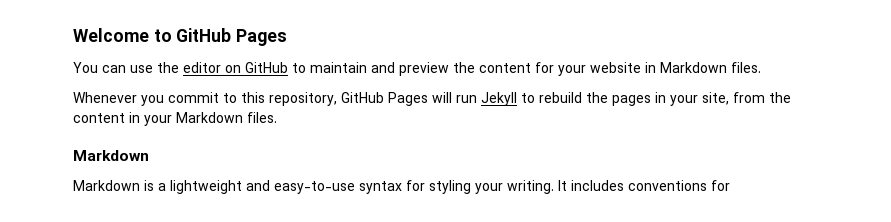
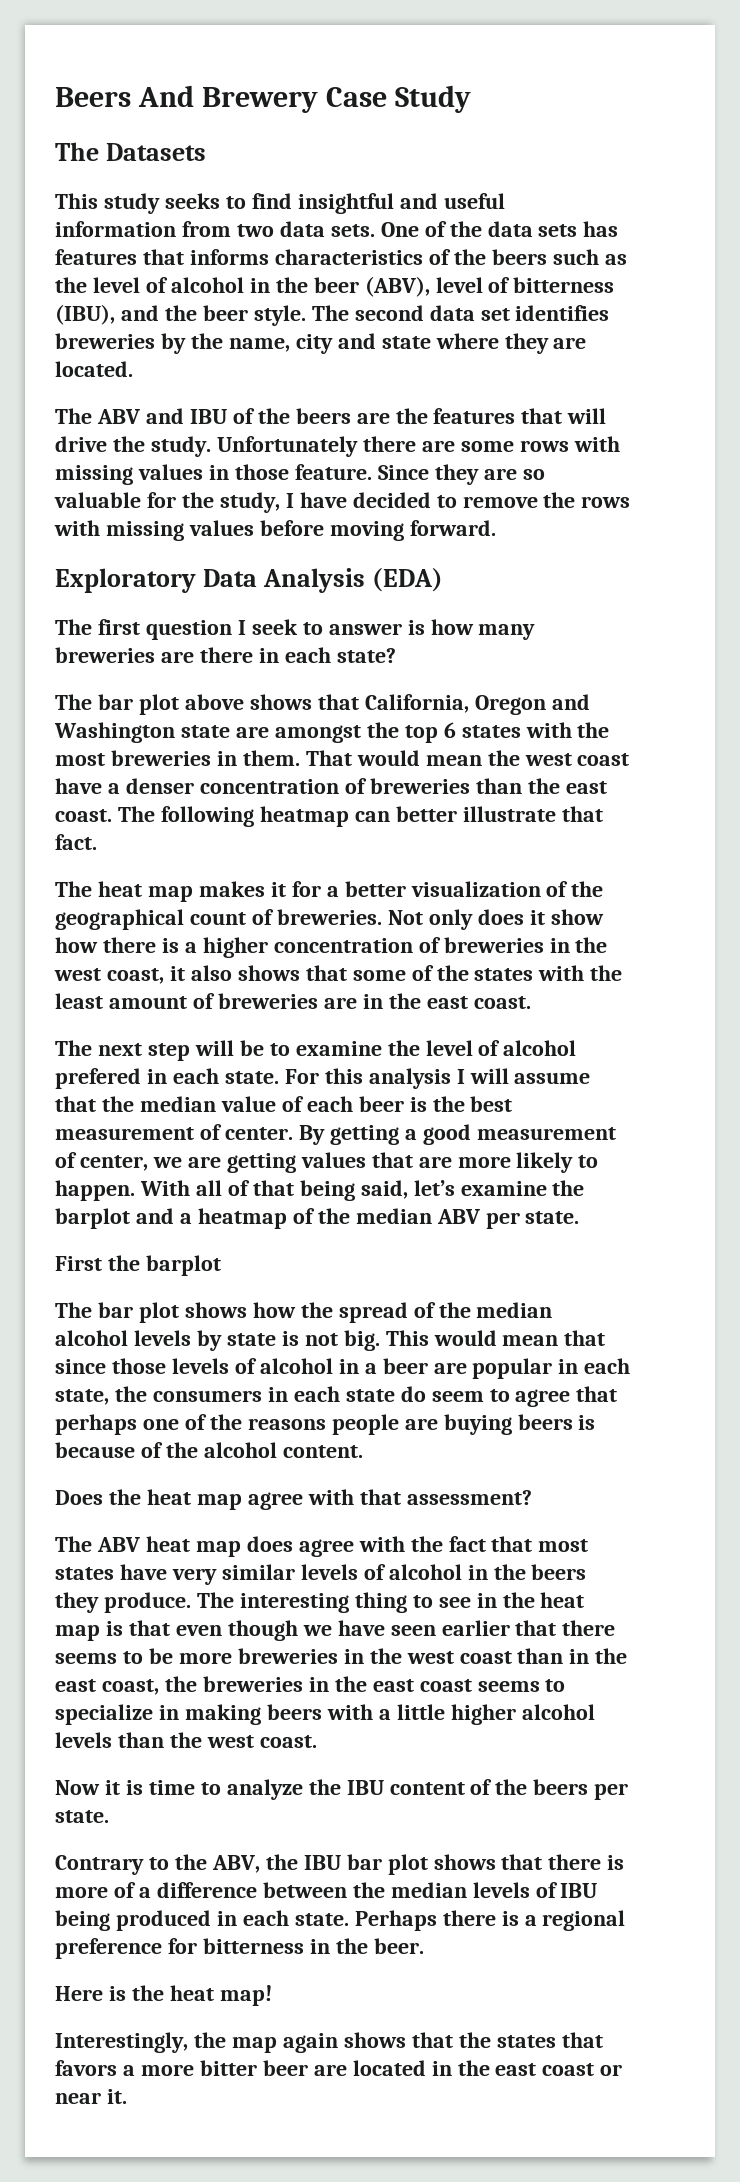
[73,28,288,46] [73,62,761,76] [73,92,791,106] [73,112,277,126] [73,150,149,161] [73,180,730,194] Welcome to GitHub Pages // You can use the editor on GitHub to maintain and preview the content for your website in Markdown files. // Whenever you commit to this repository, GitHub Pages will run Jekyll to rebuild the pages in your site, from the content in your Markdown files. // Markdown // Markdown is a lightweight and easy-to-use syntax for styling your writing. It includes conventions for -> [55,85,471,113] [55,142,206,161] [55,193,505,214] [55,221,619,237] [55,249,627,265] [55,276,615,297] [55,304,610,326] [55,333,587,354] [55,361,133,377] [55,408,607,424] [55,436,620,457] [55,464,545,485] [54,492,631,513] [54,520,496,541] [55,568,443,593] [55,619,536,640] [55,647,396,663] [55,694,590,715] [54,722,610,743] [55,750,630,766] [55,778,607,794] [55,806,603,827] [55,834,97,850] [55,881,604,902] [55,909,604,930] [55,937,608,958] [54,965,623,984] [55,993,531,1009] [55,1040,577,1061] [55,1068,591,1089] [55,1096,513,1112] [55,1124,616,1145] [55,1152,599,1173] [55,1180,585,1201] [55,1208,580,1229] [55,1255,221,1276] [55,1302,553,1323] [55,1330,606,1351] [55,1358,631,1379] [55,1386,618,1407] [55,1414,596,1435] [55,1442,363,1458] [55,1489,532,1510] [55,1536,589,1557] [55,1564,587,1585] [55,1592,585,1613] [55,1620,616,1641] [55,1648,628,1664] [55,1676,566,1695] [55,1704,595,1725] [55,1732,317,1748] [55,1779,629,1800] [55,1810,109,1823] [55,1854,625,1875] [55,1882,598,1898] [55,1910,626,1931] [55,1938,424,1959] [55,1985,272,2006] [55,2032,603,2053] [55,2060,623,2076] [55,2089,127,2104] Beers And Brewery Case Study // The Datasets // This study seeks to find insightful and useful information from two data sets. One of the data sets has features that informs characteristics of the beers such as the level of alcohol in the beer (ABV), level of bitterness (IBU), and the beer style. The second data set identifies breweries by the name, city and state where they are located. // The ABV and IBU of the beers are the features that will drive the study. Unfortunately there are some rows with missing values in those feature. Since they are so valuable for the study, I have decided to remove the rows with missing values before moving forward. // Exploratory Data Analysis (EDA) // The first question I seek to answer is how many breweries are there in each state? // The bar plot above shows that California, Oregon and Washington state are amongst the top 6 states with the most breweries in them. That would mean the west coast have a denser concentration of breweries than the east coast. The following heatmap can better illustrate that fact. // The heat map makes it for a better visualization of the geographical count of breweries. Not only does it show how there is a higher concentration of breweries in the west coast, it also shows that some of the states with the least amount of breweries are in the east coast. // The next step will be to examine the level of alcohol prefered in each state. For this analysis I will assume that the median value of each beer is the best measurement of center. By getting a good measurement of center, we are getting values that are more likely to happen. With all of that being said, let’s examine the barplot and a heatmap of the median ABV per state. // First the barplot // The bar plot shows how the spread of the median alcohol levels by state is not big. This would mean that since those levels of alcohol in a beer are popular in each state, the consumers in each state do seem to agree that perhaps one of the reasons people are buying beers is because of the alcohol content. // Does the heat map agree with that assessment? // The ABV heat map does agree with the fact that most states have very similar levels of alcohol in the beers they produce. The interesting thing to see in the heat map is that even though we have seen earlier that there seems to be more breweries in the west coast than in the east coast, the breweries in the east coast seems to specialize in making beers with a little higher alcohol levels than the west coast. // Now it is time to analyze the IBU content of the beers per state. // Contrary to the ABV, the IBU bar plot shows that there is more of a difference between the median levels of IBU being produced in each state. Perhaps there is a regional preference for bitterness in the beer. // Here is the heat map! // Interestingly, the map again shows that the states that favors a more bitter beer are located in the east coast or near it.

